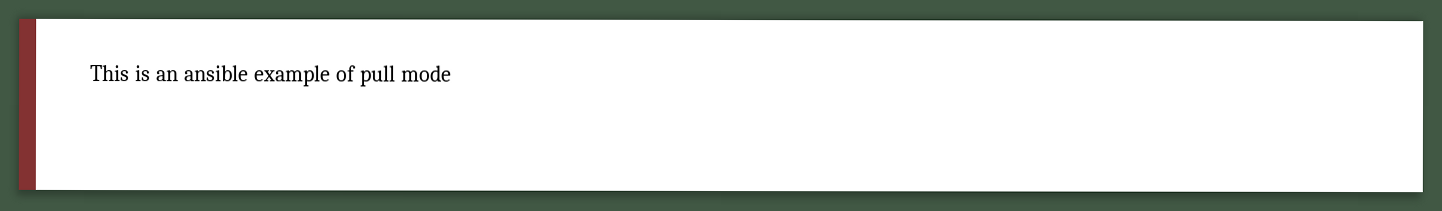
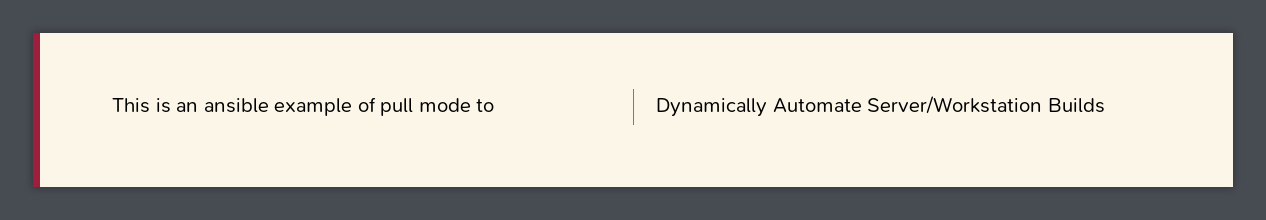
(452, 73) none -> [476,96,1105,117] to Dynamically Automate Server/Workstation Builds

